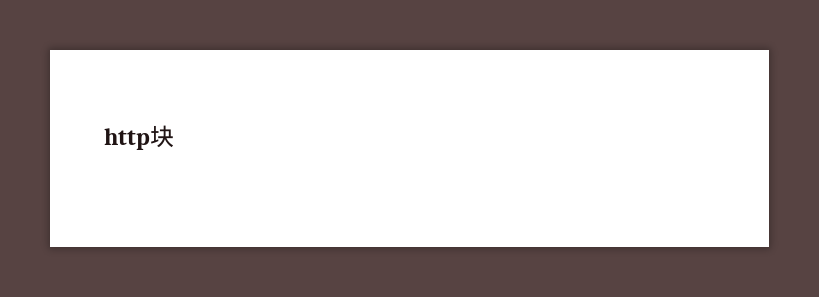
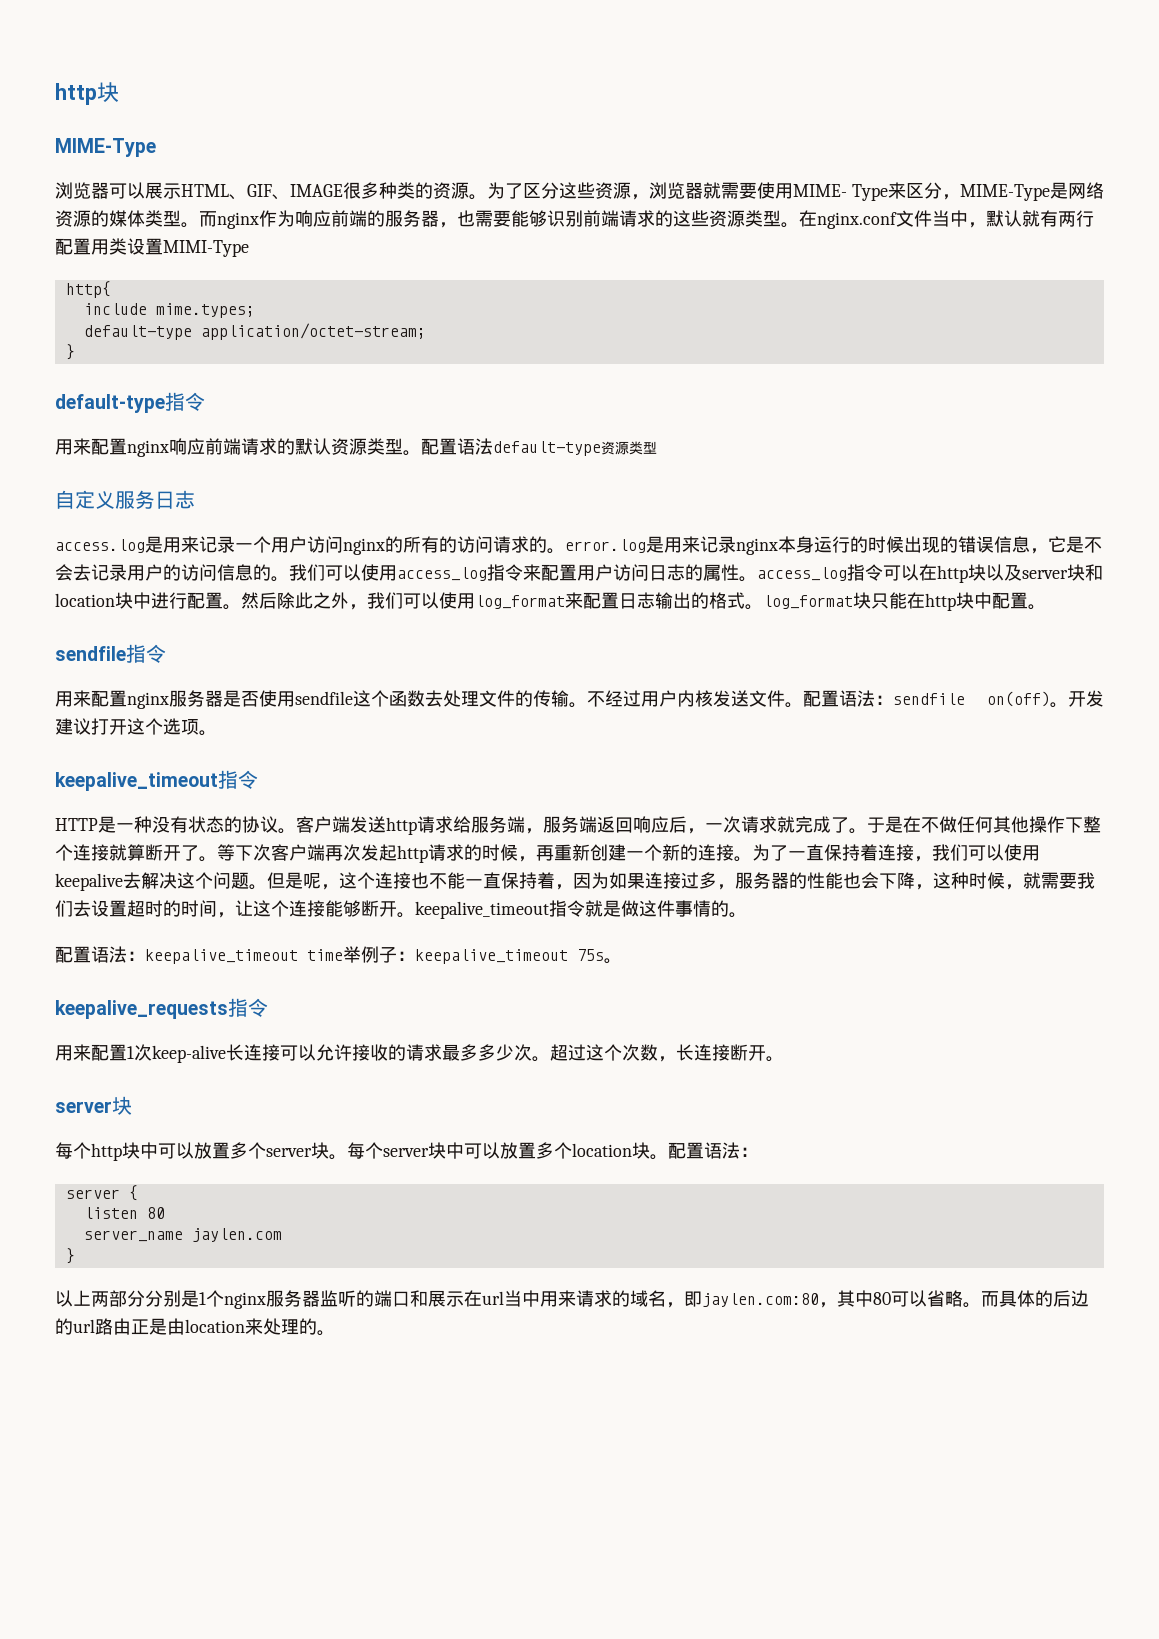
[104,125,174,150] http块 -> [55,82,119,105] [55,138,156,157] [55,182,1104,201] [55,210,1094,229] [55,238,249,257] [65,281,111,298] [83,303,255,318] [83,323,426,340] [65,344,75,360] [55,392,205,413] [55,438,657,457] [55,490,195,509] [55,536,1102,555] [55,564,1103,583] [55,592,1046,611] [55,644,166,663] [55,690,1104,709] [55,718,217,736] [55,770,258,791] [55,816,1101,835] [55,844,1040,863] [55,872,1095,891] [55,900,747,919] [55,946,622,964] [55,998,268,1019] [55,1044,784,1063] [55,1096,132,1115] [55,1142,758,1161] [65,1185,138,1201] [83,1207,165,1219] [83,1228,282,1242] [65,1248,75,1264] [55,1290,1089,1309] [55,1318,335,1336] http块 // MIME-Type // 浏览器可以展示HTML、GIF、IMAGE很多种类的资源。为了区分这些资源，浏览器就需要使用MIME- Type来区分，MIME-Type是网络资源的媒体类型。而nginx作为响应前端的服务器，也需要能够识别前端请求的这些资源类型。在nginx.conf文件当中，默认就有两行配置用类设置MIMI-Type // http{ // include mime.types; // default-type application/octet-stream; // } // default-type指令 // 用来配置nginx响应前端请求的默认资源类型。配置语法default-type资源类型 // 自定义服务日志 // access.log是用来记录一个用户访问nginx的所有的访问请求的。error.log是用来记录nginx本身运行的时候出现的错误信息，它是不会去记录用户的访问信息的。我们可以使用access_log指令来配置用户访问日志的属性。access_log指令可以在http块以及server块和location块中进行配置。然后除此之外，我们可以使用log_format来配置日志输出的格式。log_format块只能在http块中配置。 // sendfile指令 // 用来配置nginx服务器是否使用sendfile这个函数去处理文件的传输。不经过用户内核发送文件。配置语法：sendfile on(off)。开发建议打开这个选项。 // keepalive_timeout指令 // HTTP是一种没有状态的协议。客户端发送http请求给服务端，服务端返回响应后，一次请求就完成了。于是在不做任何其他操作下整个连接就算断开了。等下次客户端再次发起http请求的时候，再重新创建一个新的连接。为了一直保持着连接，我们可以使用keepalive去解决这个问题。但是呢，这个连接也不能一直保持着，因为如果连接过多，服务器的性能也会下降，这种时候，就需要我们去设置超时的时间，让这个连接能够断开。keepalive_timeout指令就是做这件事情的。 // 配置语法：keepalive_timeout time举例子：keepalive_timeout 75s。 // keepalive_requests指令 // 用来配置1次keep-alive长连接可以允许接收的请求最多多少次。超过这个次数，长连接断开。 // server块 // 每个http块中可以放置多个server块。每个server块中可以放置多个location块。配置语法： // server { // listen 80 // server_name jaylen.com // } // 以上两部分分别是1个nginx服务器监听的端口和展示在url当中用来请求的域名，即jaylen.com:80，其中80可以省略。而具体的后边的url路由正是由location来处理的。

